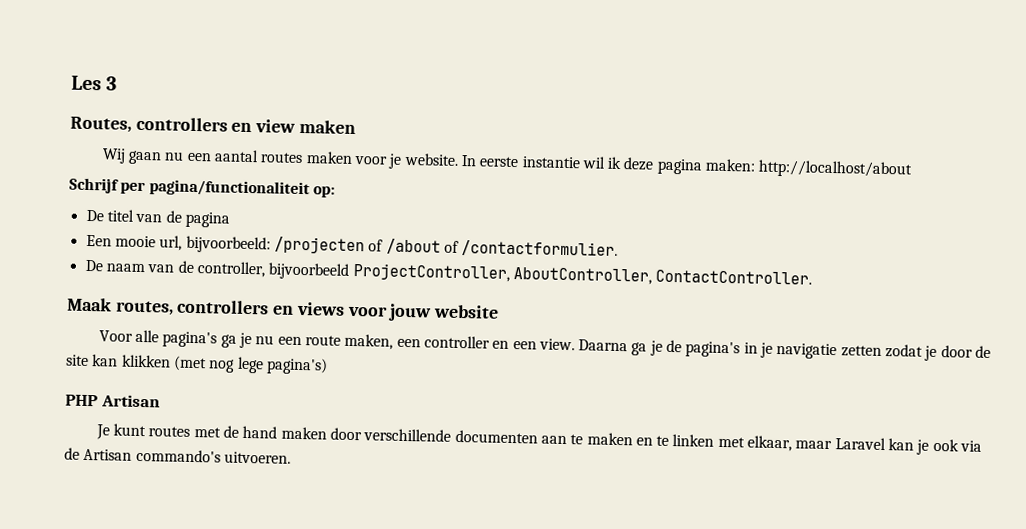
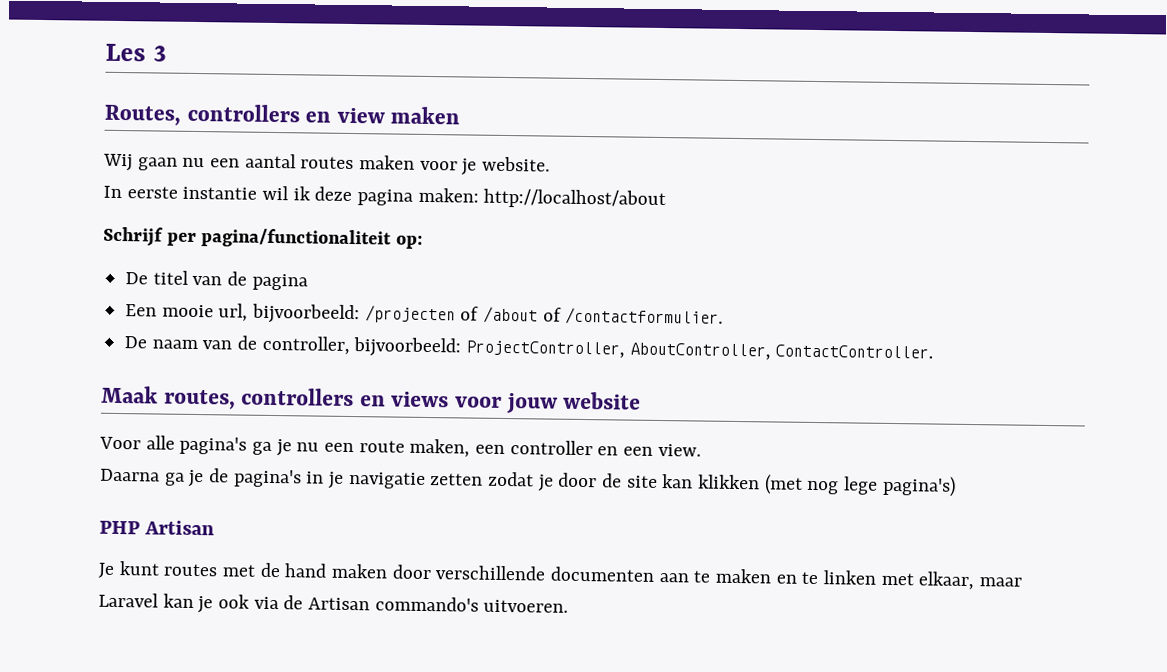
(459, 159) none -> (551, 164) //
[268,262,350,280] bijvoorbeeld -> [353,337,462,358] bijvoorbeeld:
(575, 344) none -> (701, 450) //

